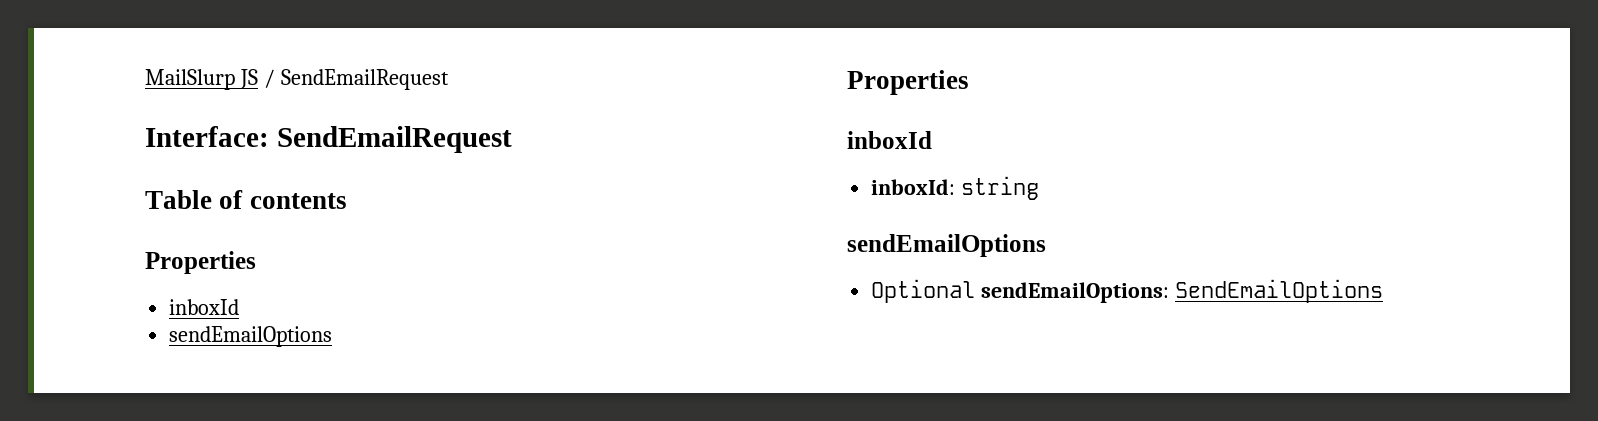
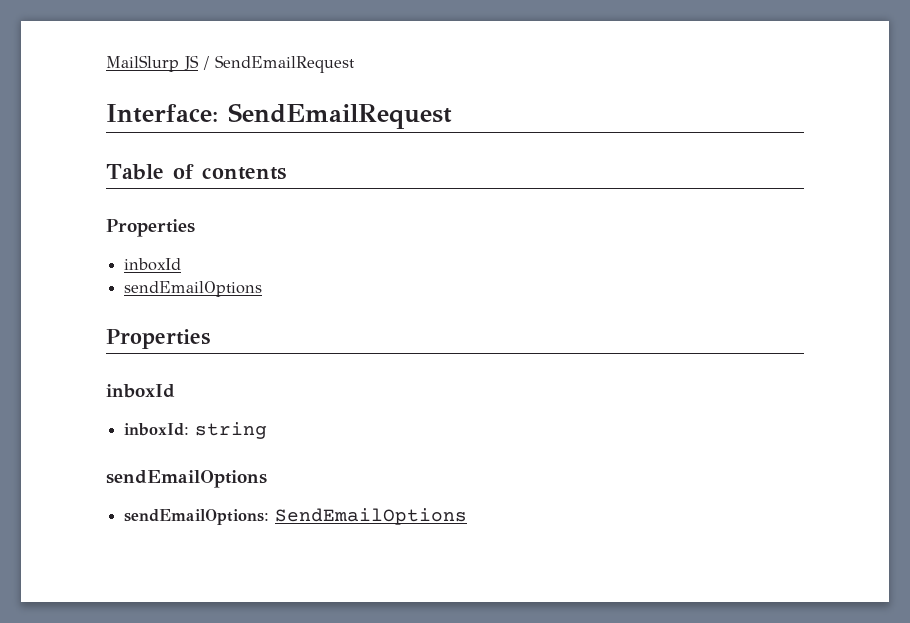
[871,279,976,303] Optional -> (267, 479) none

